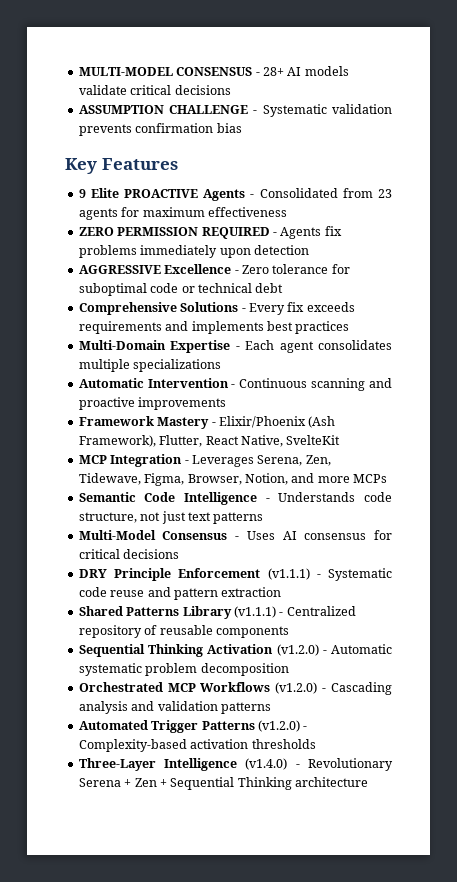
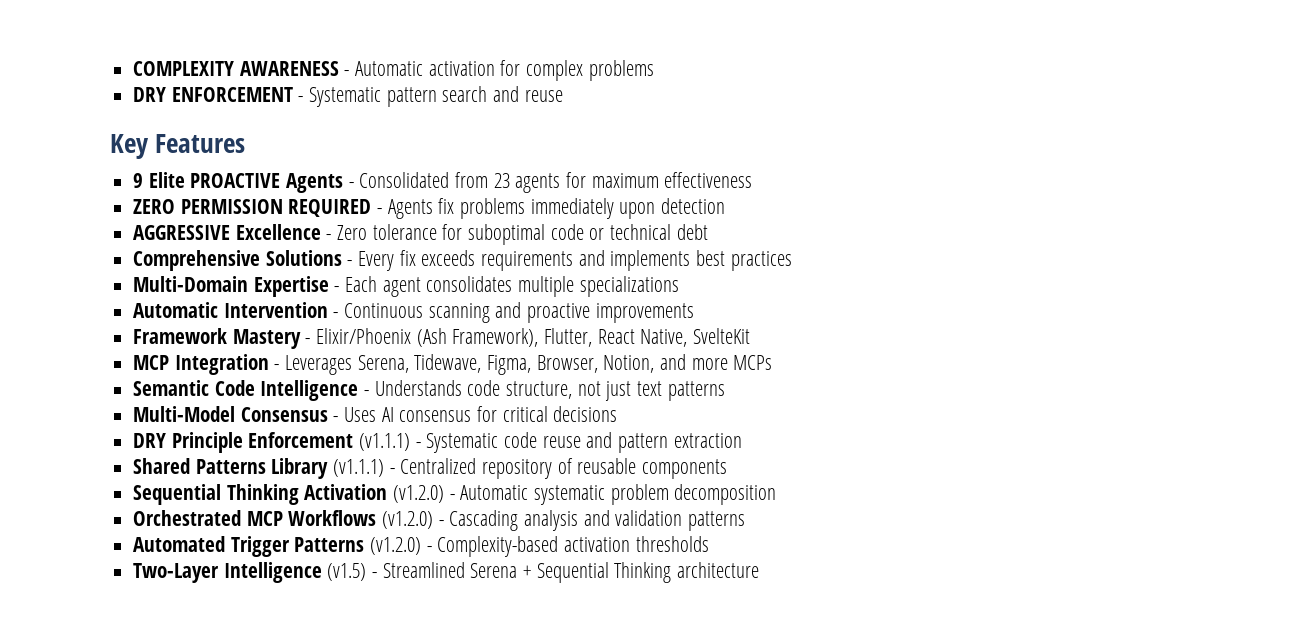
[78,66,349,76] [78,85,231,95] [78,104,392,117] [78,123,242,136] MULTI-MODEL CONSENSUS - 28+ AI models validate critical decisions // ASSUMPTION CHALLENGE - Systematic validation prevents confirmation bias -> [133,60,654,81] [133,86,563,107] COMPLEXITY AWARENESS - Automatic activation for complex problems // DRY ENFORCEMENT - Systematic pattern search and reuse
[305,455,331,466] Zen, -> (409, 364) none
[78,758,393,771] [78,778,157,787] Three-Layer Intelligence (v1.4.0) - Revolutionary Serena + Zen -> [133,562,518,583] Two-Layer Intelligence (v1.5) - Streamlined Serena

